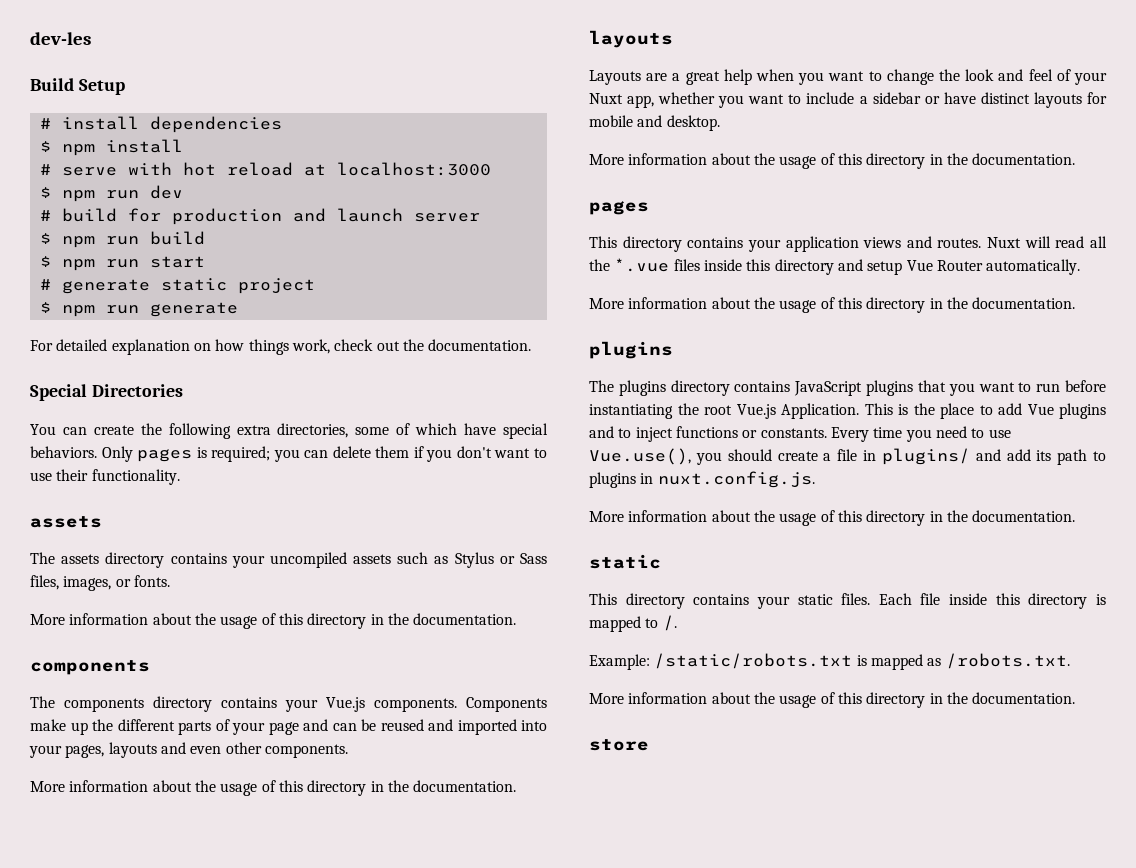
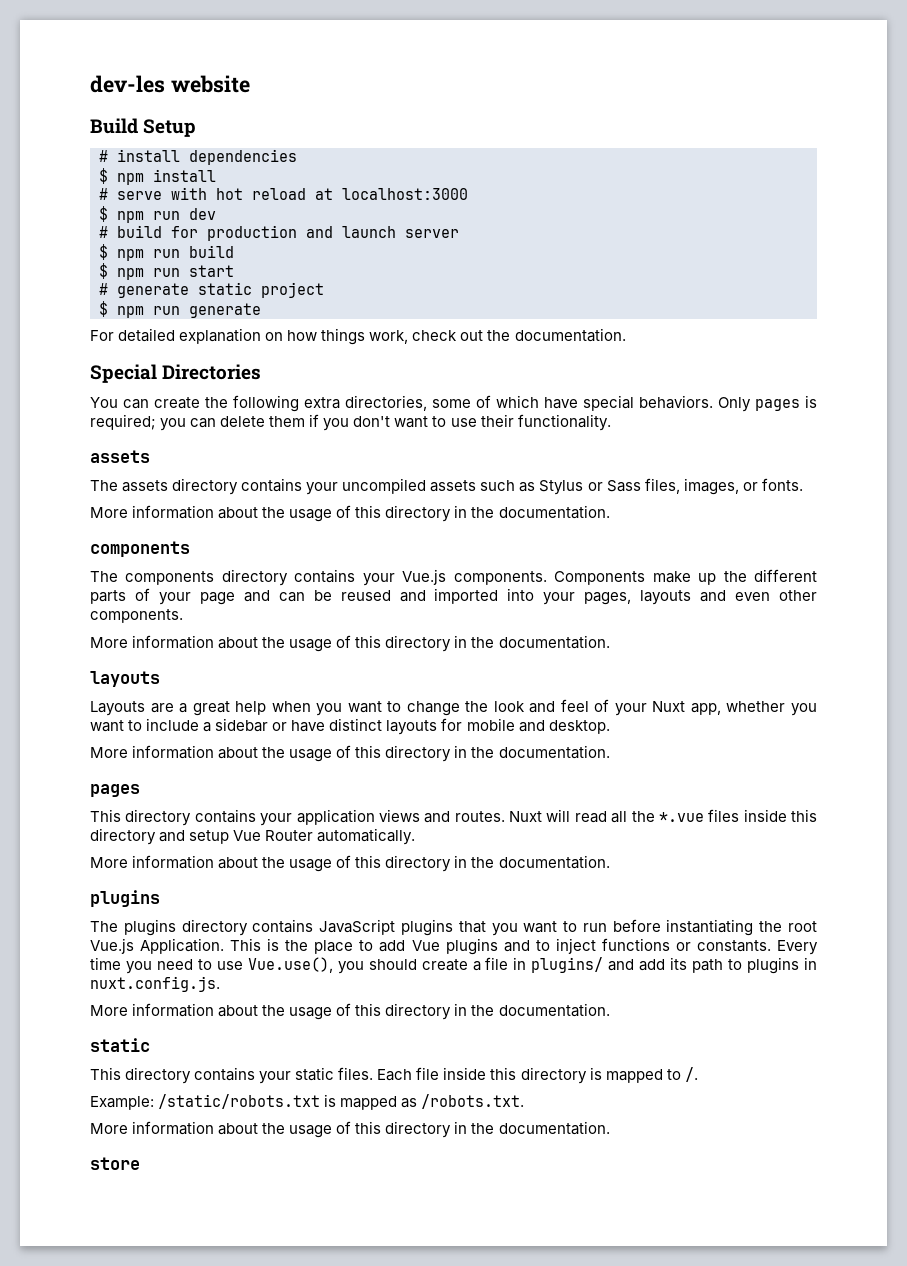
(91, 38) none -> [170,75,250,93] website

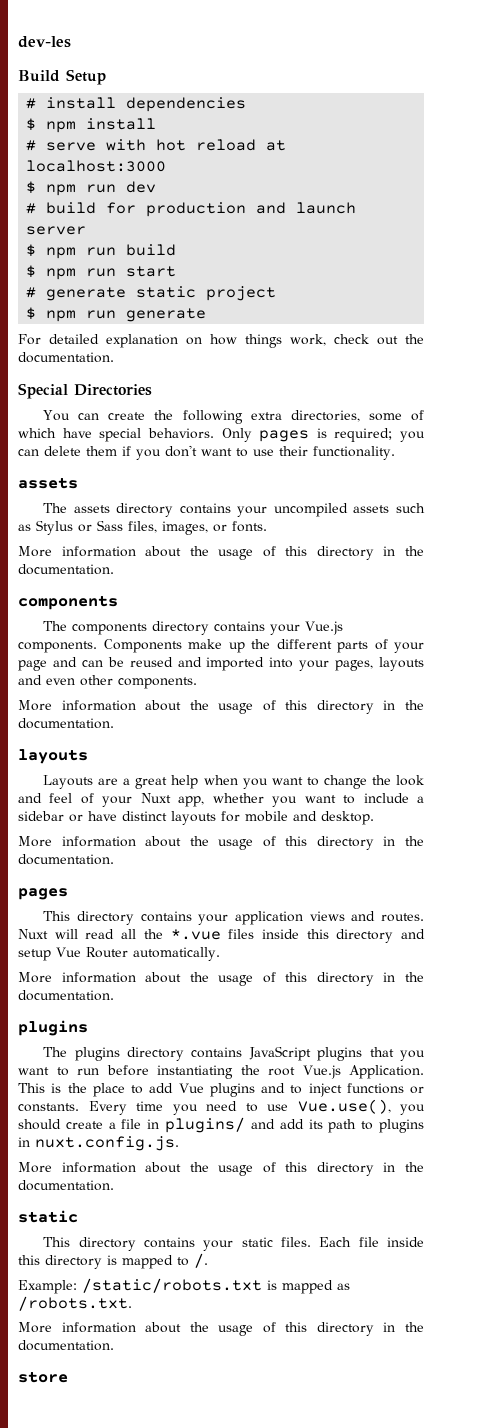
[170,75,250,93] website -> (71, 42) none

